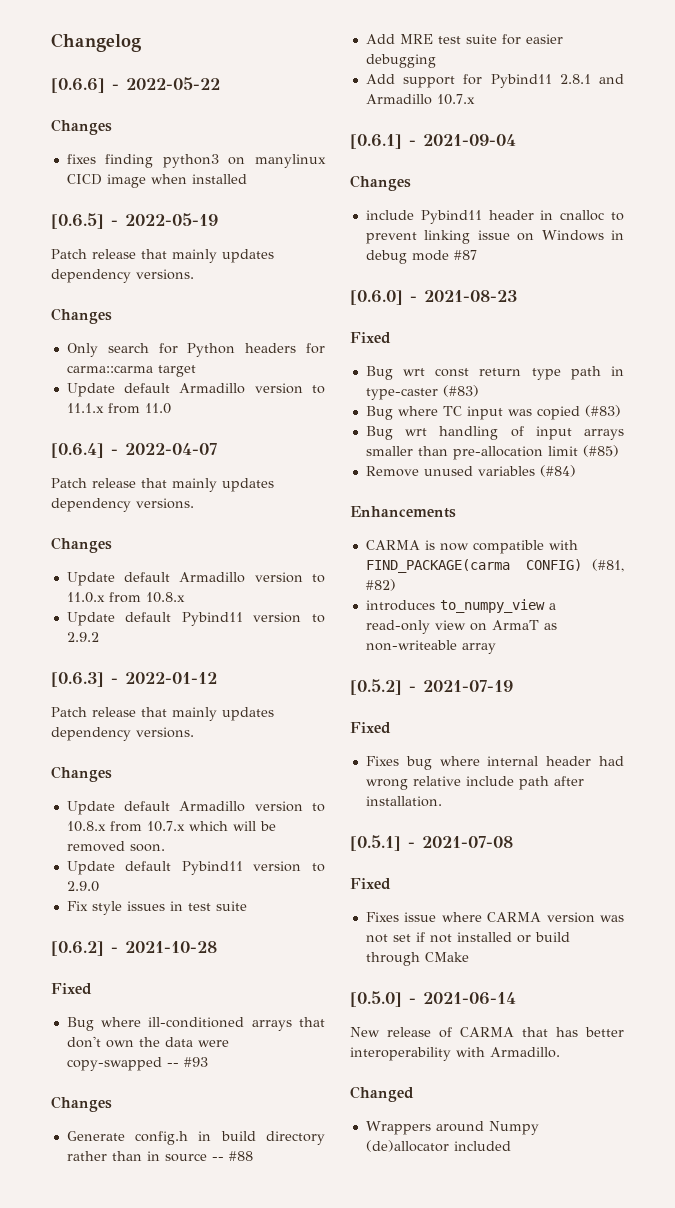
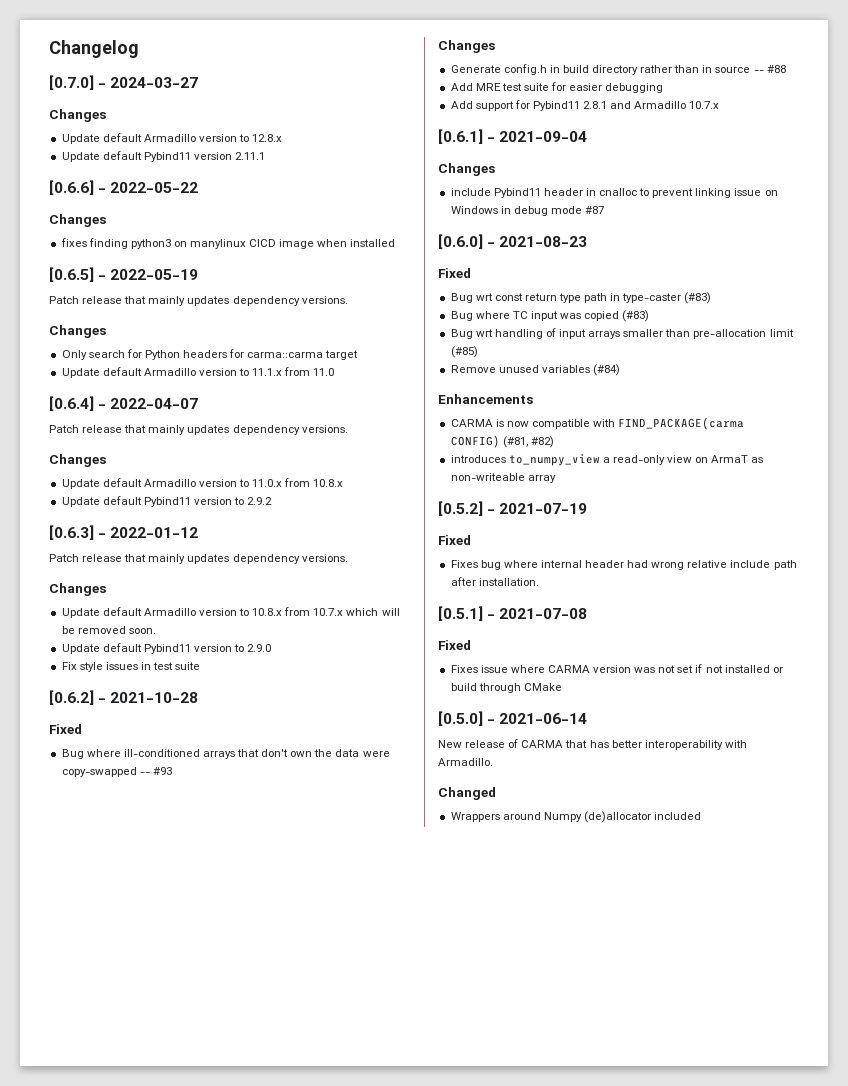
(141, 42) none -> [49,75,199,90] [49,109,106,122] [61,133,283,144] [61,151,266,162] // [0.7.0] - 2024-03-27 // Changes // Update default Armadillo version to 12.8.x // Update default Pybind11 version 2.11.1

